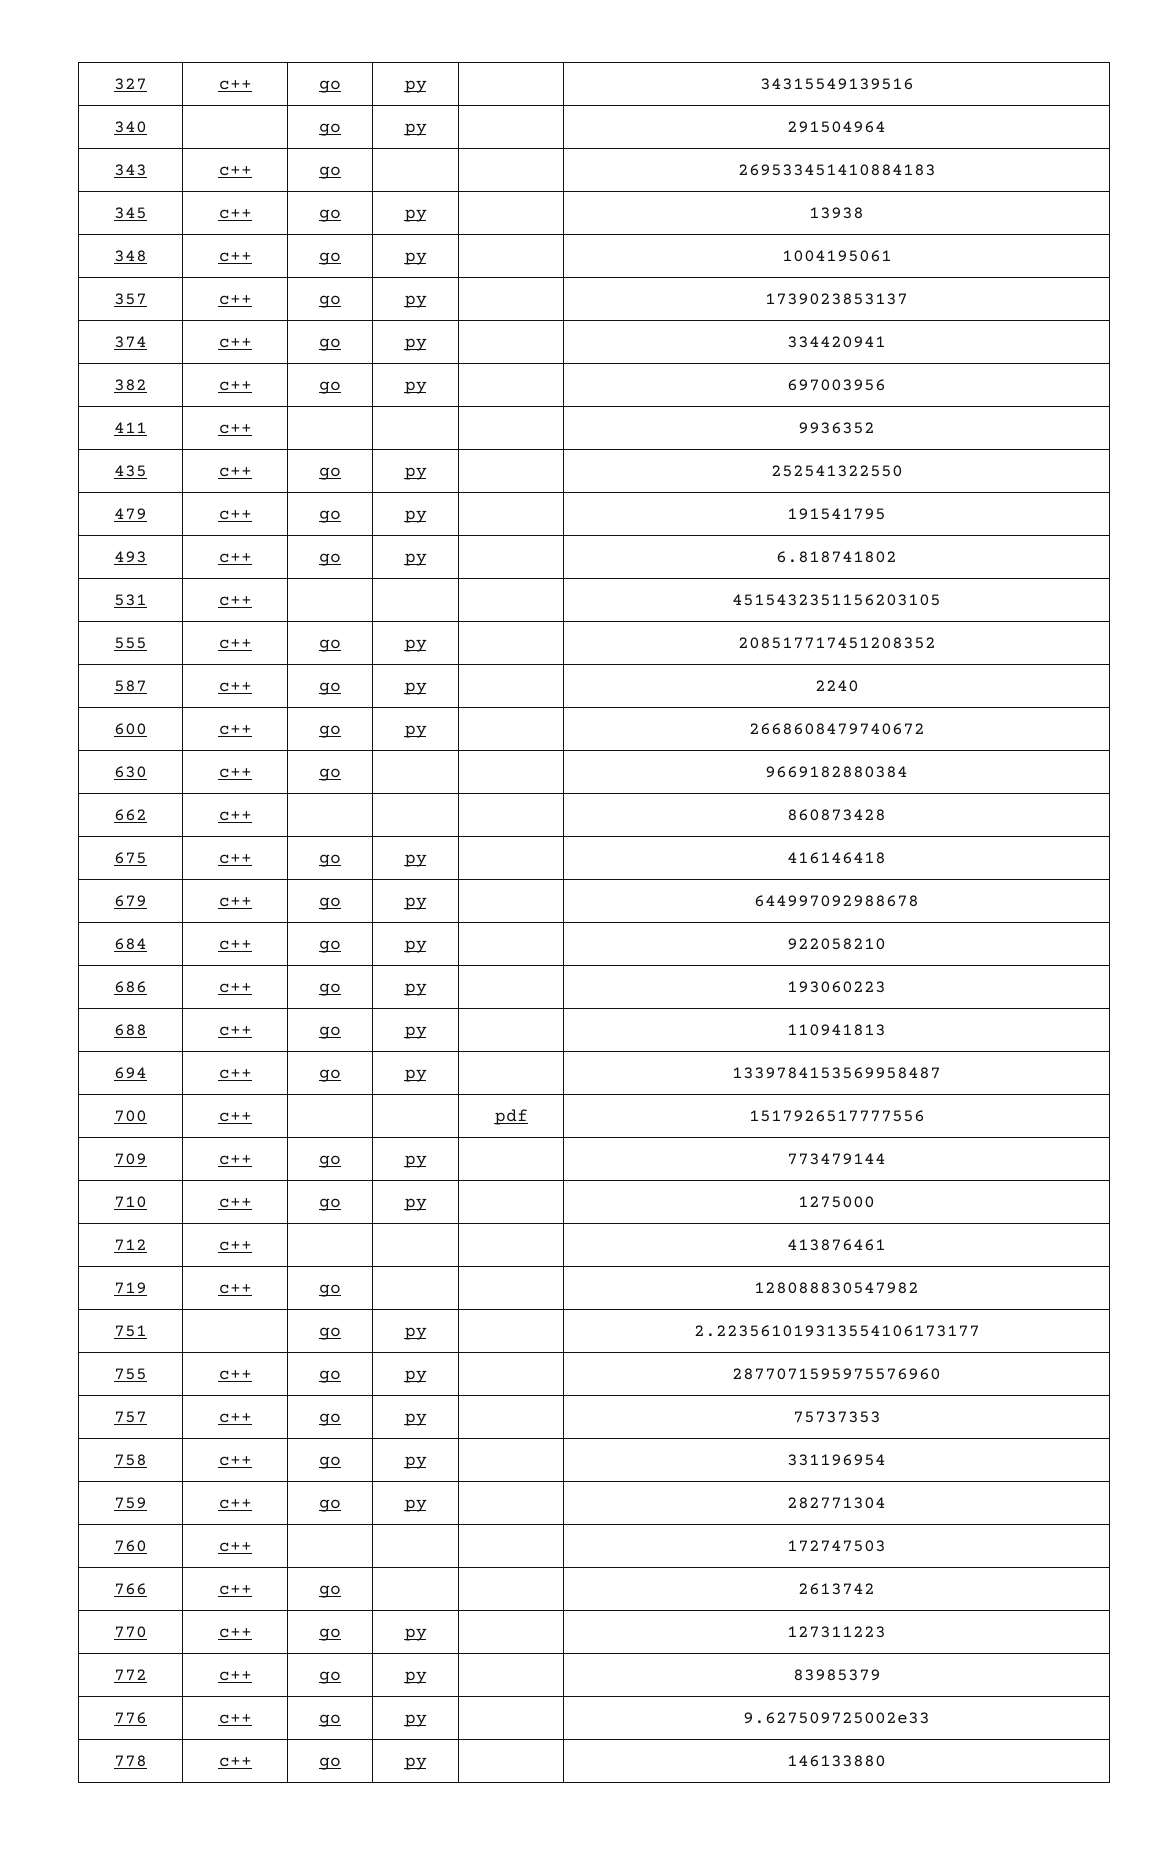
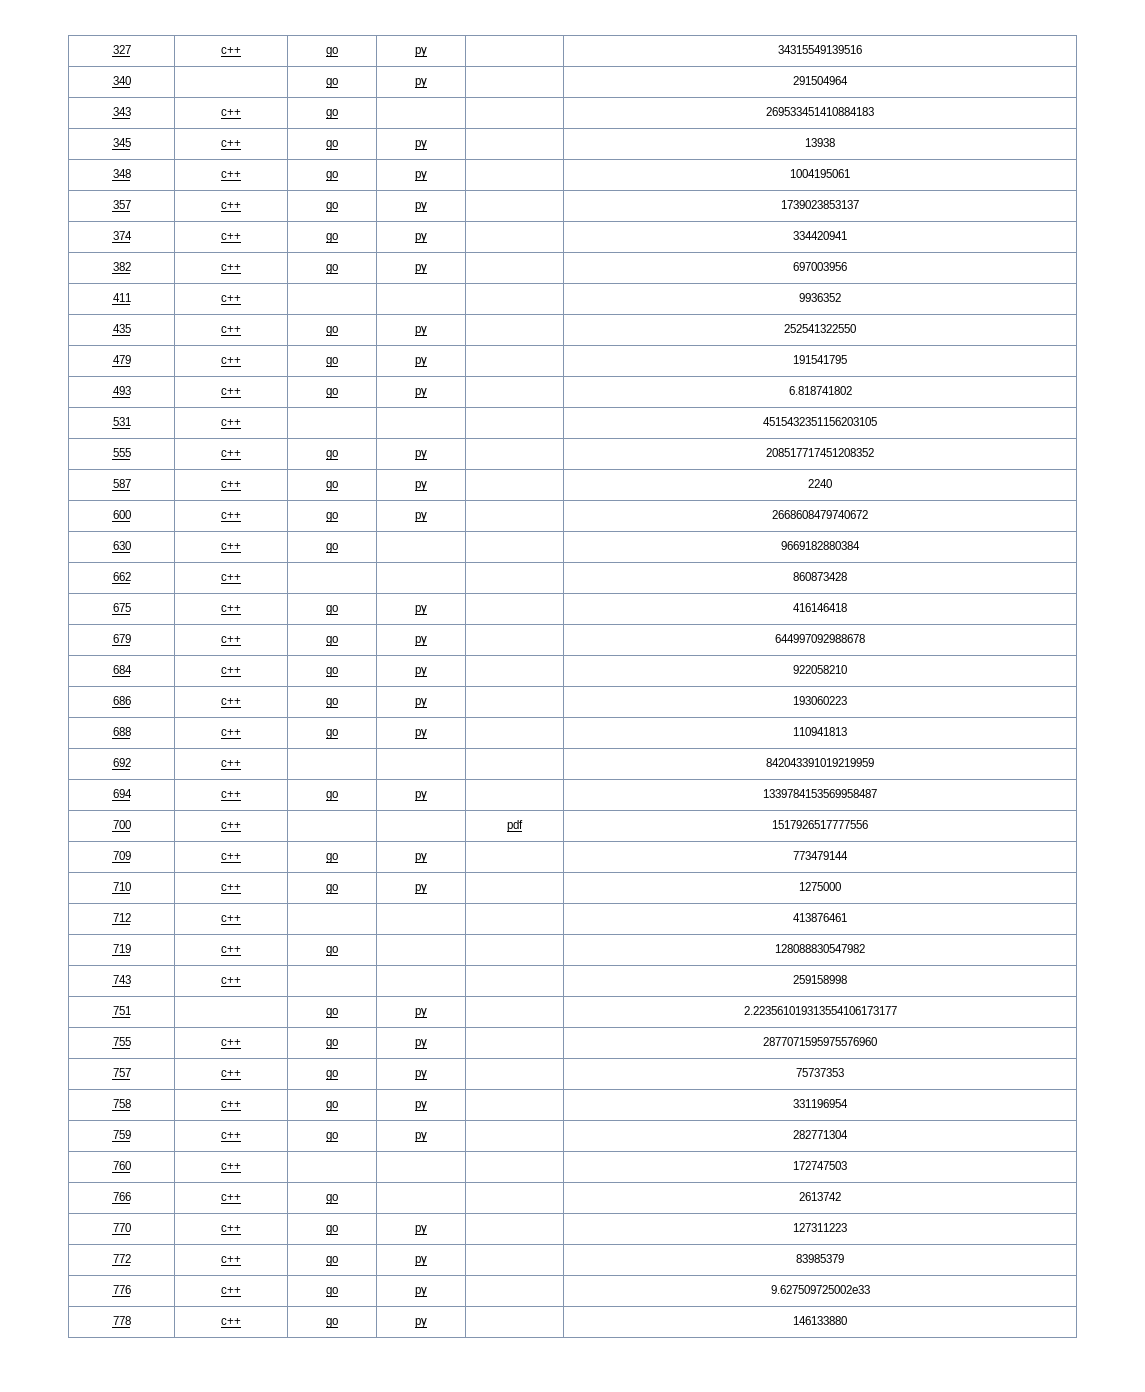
(886, 1030) none -> [112,758,131,767] [221,760,241,767] [766,758,874,767] // 692 | c++ | | | | 842043391019219959
(919, 1288) none -> [112,975,131,984] [221,977,241,984] [793,975,847,984] // 743 | c++ | | | | 259158998

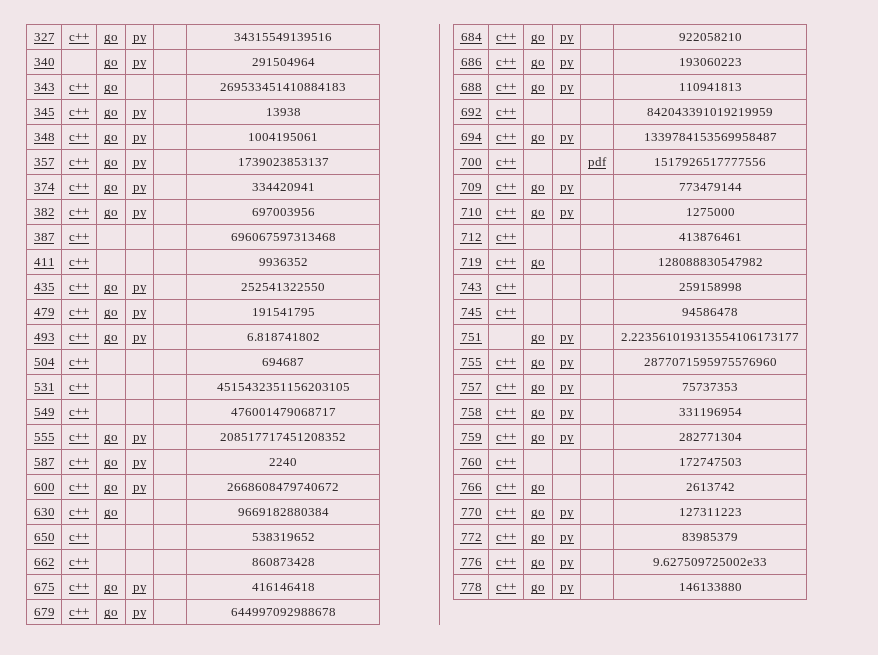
(847, 266) none -> [33,233,55,241] [69,233,89,241] [230,233,336,241] // 387 | c++ | | | | 696067597313468
(852, 390) none -> [33,358,55,366] [69,358,89,366] [262,358,304,366] // 504 | c++ | | | | 694687
(877, 421) none -> [33,408,55,416] [69,408,89,416] [230,408,336,416] // 549 | c++ | | | | 476001479068717
(860, 545) none -> [33,533,55,541] [69,533,89,541] [251,533,315,541] // 650 | c++ | | | | 538319652
(847, 979) none -> [460,308,482,316] [496,308,516,316] [682,308,738,316] // 745 | c++ | | | | 94586478

